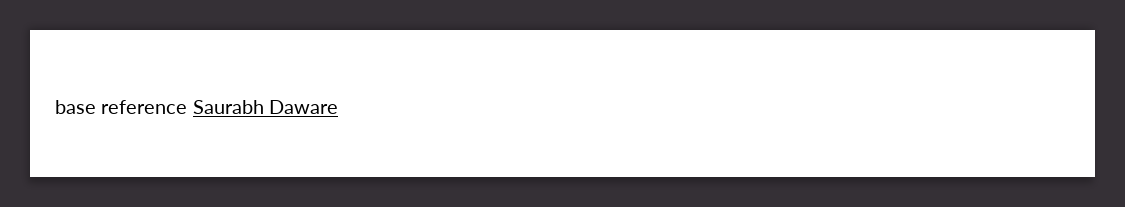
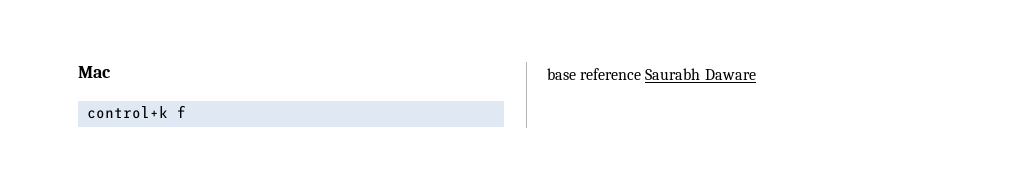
(55, 107) none -> [78,66,111,78] [87,105,187,119] Mac // control+k f //

